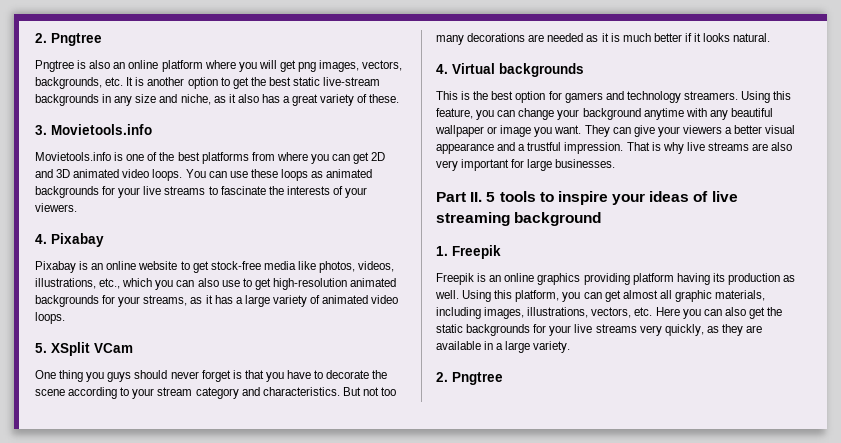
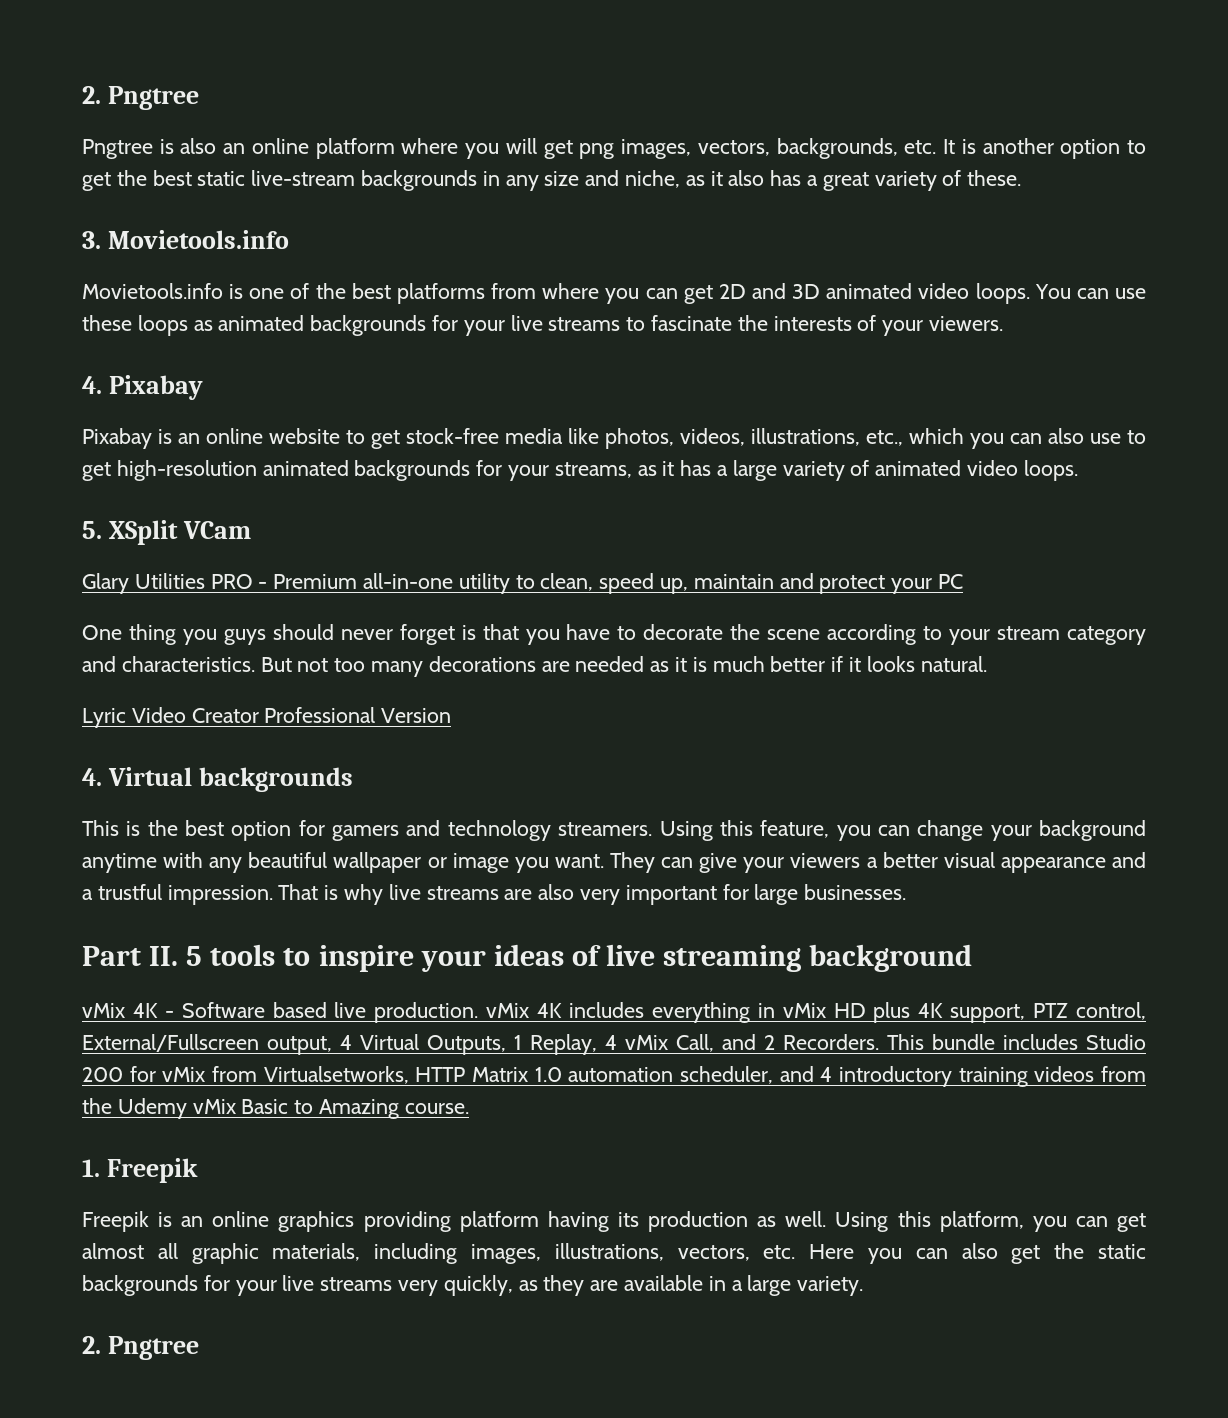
(133, 348) none -> [82,573,964,594] // Glary Utilities PRO - Premium all-in-one utility to clean, speed up, maintain and protect your PC
(771, 37) none -> [82,707,452,728] // Lyric Video Creator Professional Version
(602, 219) none -> [82,1002,1146,1023] [82,1034,1146,1055] [82,1066,1147,1087] [82,1098,469,1119] // vMix 4K - Software based live production. vMix 4K includes everything in vMix HD plus 4K support, PTZ control, External/Fullscreen output, 4 Virtual Outputs, 1 Replay, 4 vMix Call, and 2 Recorders. This bundle includes Studio 200 for vMix from Virtualsetworks, HTTP Matrix 1.0 automation scheduler, and 4 introductory training videos from the Udemy vMix Basic to Amazing course.

